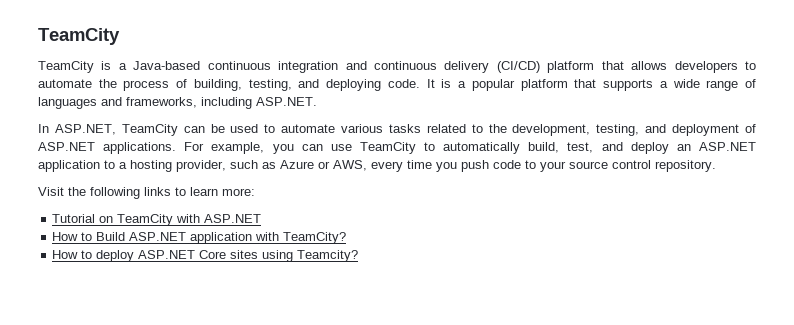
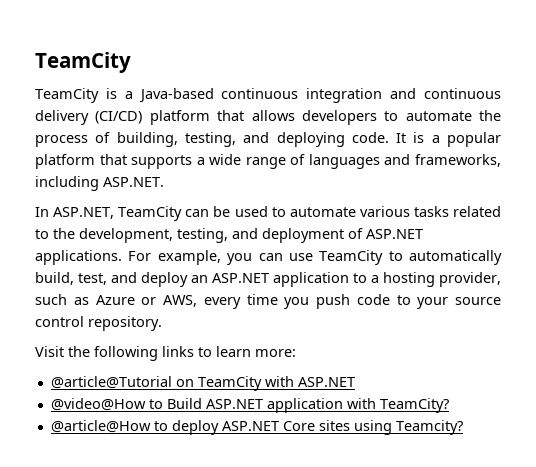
[52,214,96,223] Tutorial -> [50,376,172,389] @article@Tutorial
[52,232,79,241] How -> [50,398,146,411] @video@How
[52,250,79,259] How -> [50,420,151,433] @article@How

